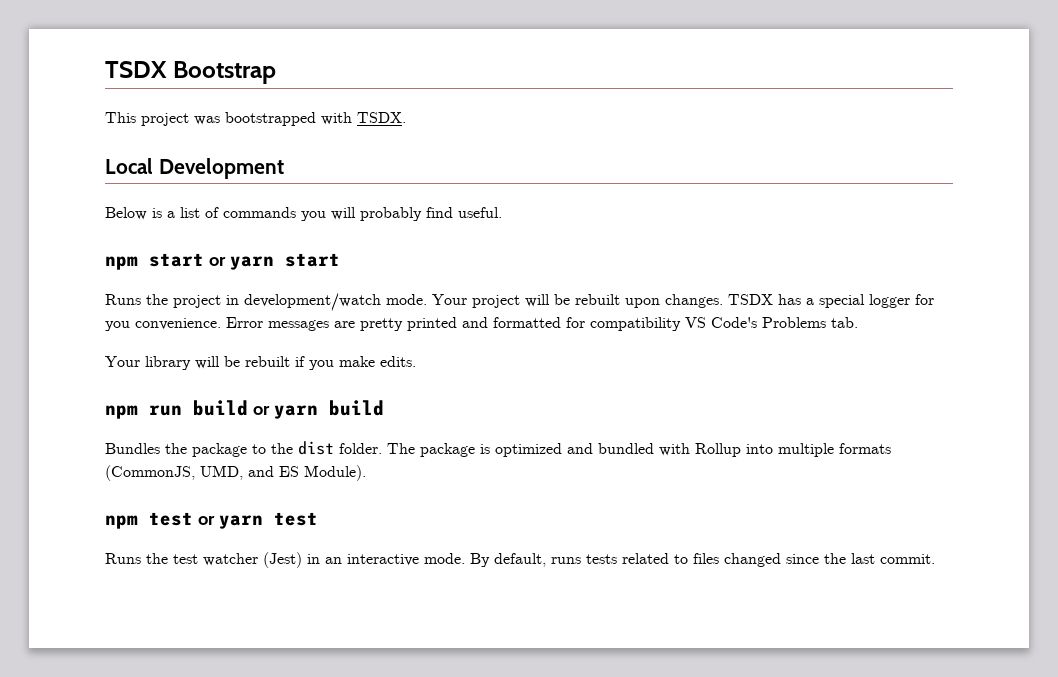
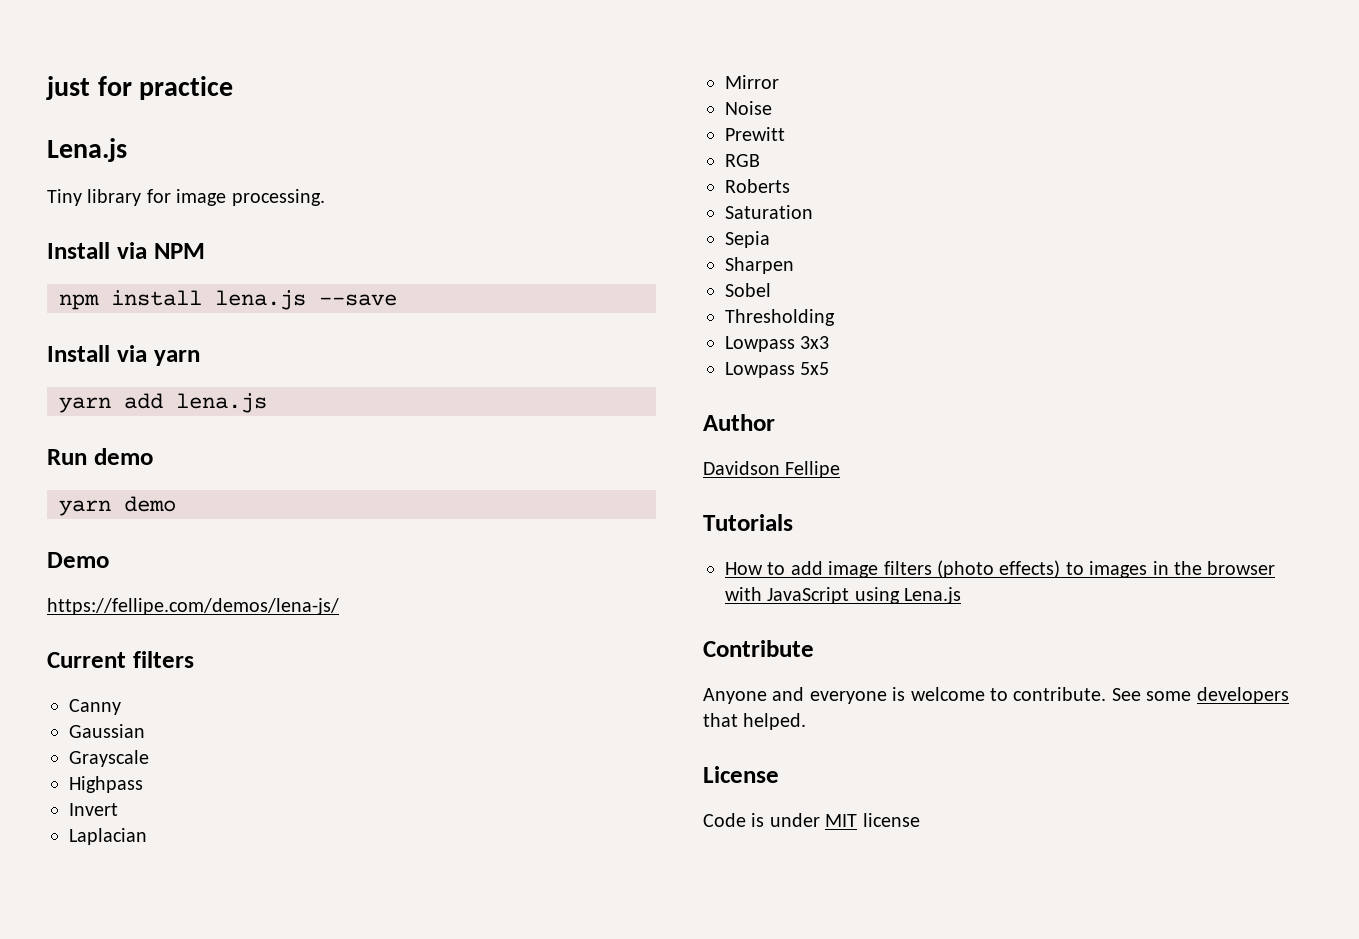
[105,61,276,84] [105,112,406,126] [105,158,284,179] [105,207,502,221] [105,253,340,270] [105,293,934,311] [105,317,858,331] [105,356,416,370] [105,400,384,419] [105,441,891,457] [105,465,366,481] [105,512,318,529] [105,552,935,568] TSDX Bootstrap // This project was bootstrapped with TSDX. // Local Development // Below is a list of commands you will probably find useful. // npm start or yarn start // Runs the project in development/watch mode. Your project will be rebuilt upon changes. TSDX has a special logger for you convenience. Error messages are pretty printed and formatted for compatibility VS Code's Problems tab. // Your library will be rebuilt if you make edits. // npm run build or yarn build // Bundles the package to the dist folder. The package is optimized and bundled with Rollup into multiple formats (CommonJS, UMD, and ES Module). // npm test or yarn test // Runs the test watcher (Jest) in an interactive mode. By default, runs tests related to files changed since the last commit. -> [46,76,234,100] [47,138,127,162] [47,189,325,206] [47,242,205,259] [59,290,397,310] [47,345,200,366] [59,393,267,413] [47,448,153,465] [59,496,176,516] [47,552,109,568] [47,598,339,615] [47,651,194,668] [69,699,121,715] [69,724,145,738] [69,750,149,767] [69,776,143,793] [69,803,118,816] [69,828,147,845] [725,75,779,89] [725,101,772,115] [725,127,785,141] [725,154,760,167] [725,179,790,193] [725,205,813,219] [725,231,770,248] [725,257,794,274] [725,283,771,297] [725,309,835,326] [725,336,830,352] [725,362,830,378] [703,414,775,431] [703,461,841,478] [703,514,793,531] [725,560,1276,578] [725,587,962,604] [703,640,814,657] [703,687,1289,704] [703,713,807,730] [703,766,779,783] [703,813,920,827] just for practice // Lena.js // Tiny library for image processing. // Install via NPM // npm install lena.js --save // Install via yarn // yarn add lena.js // Run demo // yarn demo // Demo // https://fellipe.com/demos/lena-js/ // Current filters // Canny // Gaussian // Grayscale // Highpass // Invert // Laplacian // Mirror // Noise // Prewitt // RGB // Roberts // Saturation // Sepia // Sharpen // Sobel // Thresholding // Lowpass 3x3 // Lowpass 5x5 // Author // Davidson Fellipe // Tutorials // How to add image filters (photo effects) to images in the browser with JavaScript using Lena.js // Contribute // Anyone and everyone is welcome to contribute. See some developers that helped. // License // Code is under MIT license

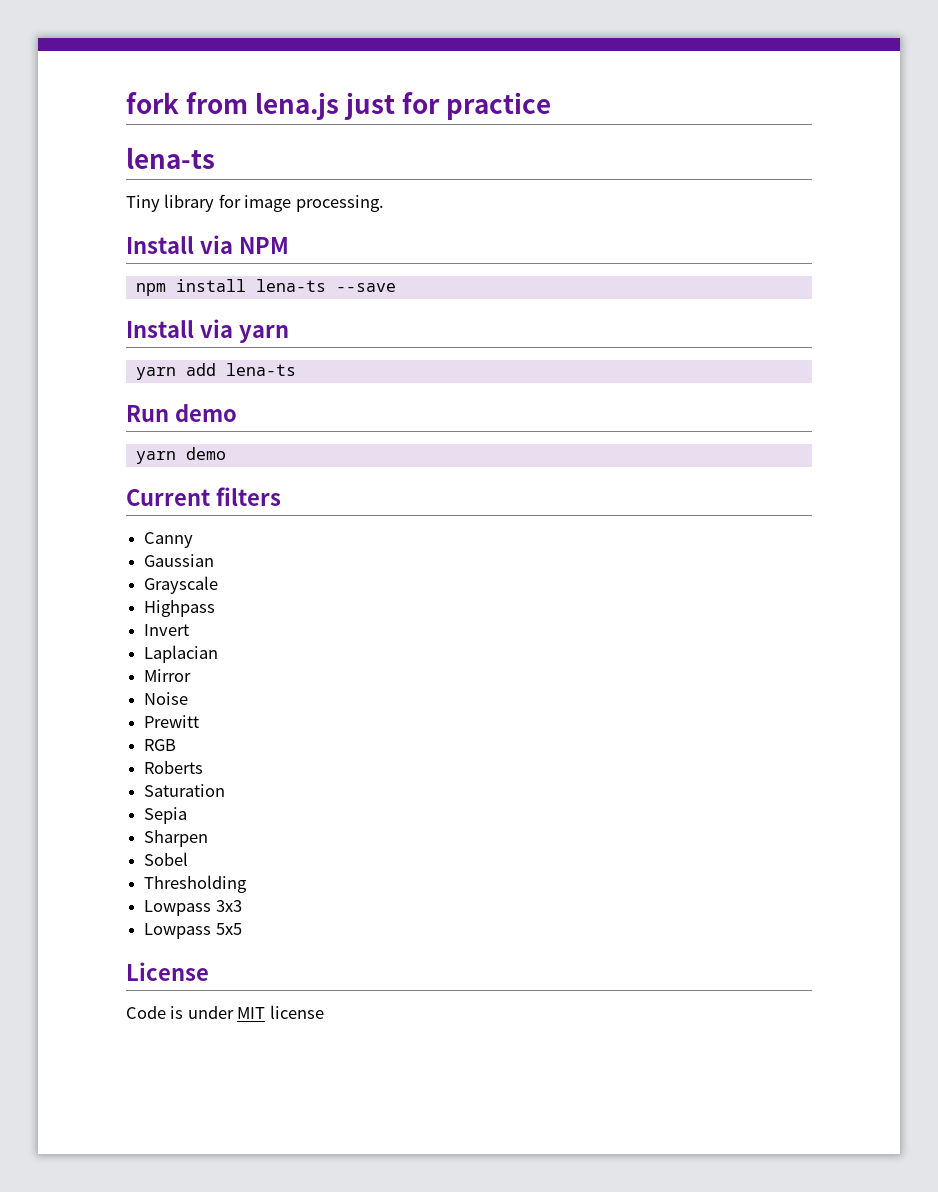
(46, 88) none -> [126,92,340,120] fork from lena.js
[47,138,127,162] Lena.js -> [126,147,215,169] lena-ts
[215,290,306,310] lena.js -> [255,279,326,292] lena-ts
[176,393,267,413] lena.js -> [225,363,296,376] lena-ts
[47,552,109,568] [47,598,339,615] // Demo // https://fellipe.com/demos/lena-js/ -> (226, 453) none
[703,414,775,431] [703,461,841,478] [703,514,793,531] [725,560,1276,578] [725,587,962,604] [703,640,814,657] [703,687,1289,704] [703,713,807,730] // Author // Davidson Fellipe // Tutorials // How to add image filters (photo effects) to images in the browser with JavaScript using Lena.js // Contribute // Anyone and everyone is welcome to contribute. See some developers that helped. -> (242, 929) none

